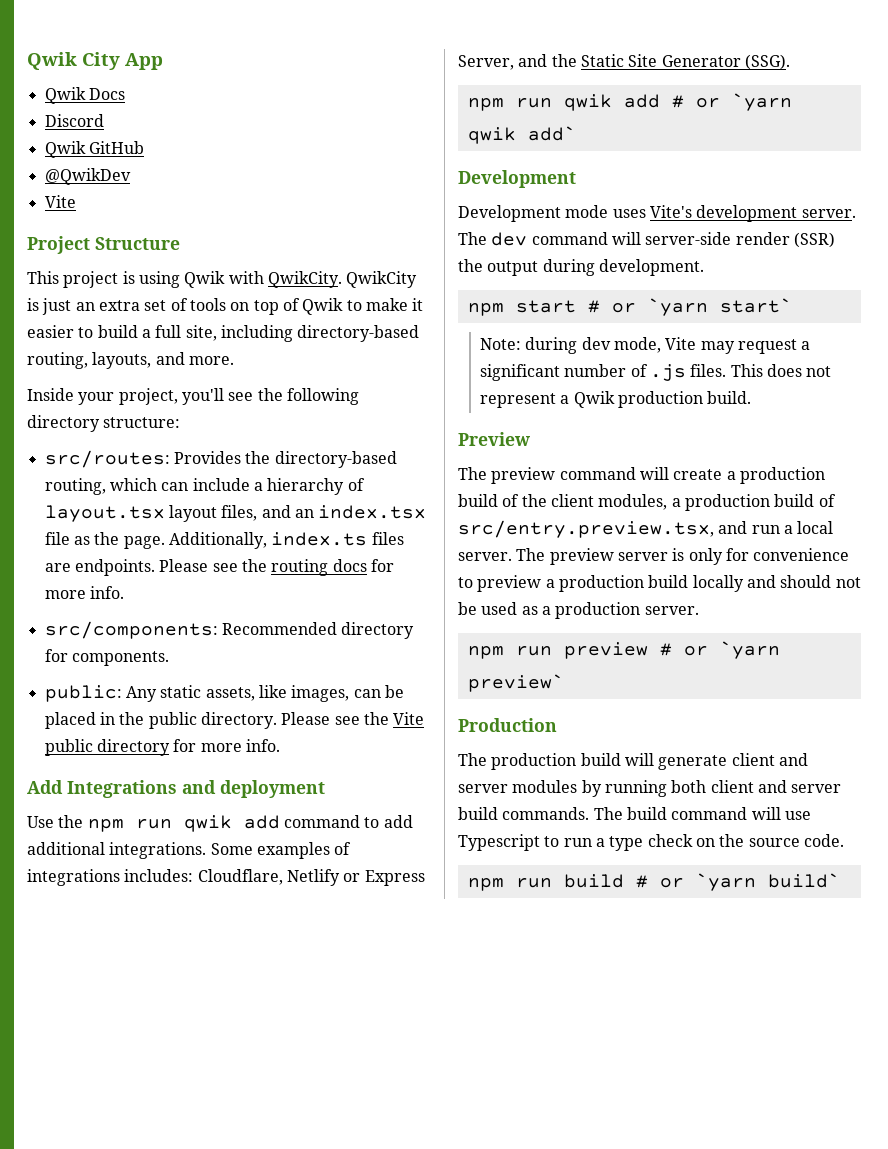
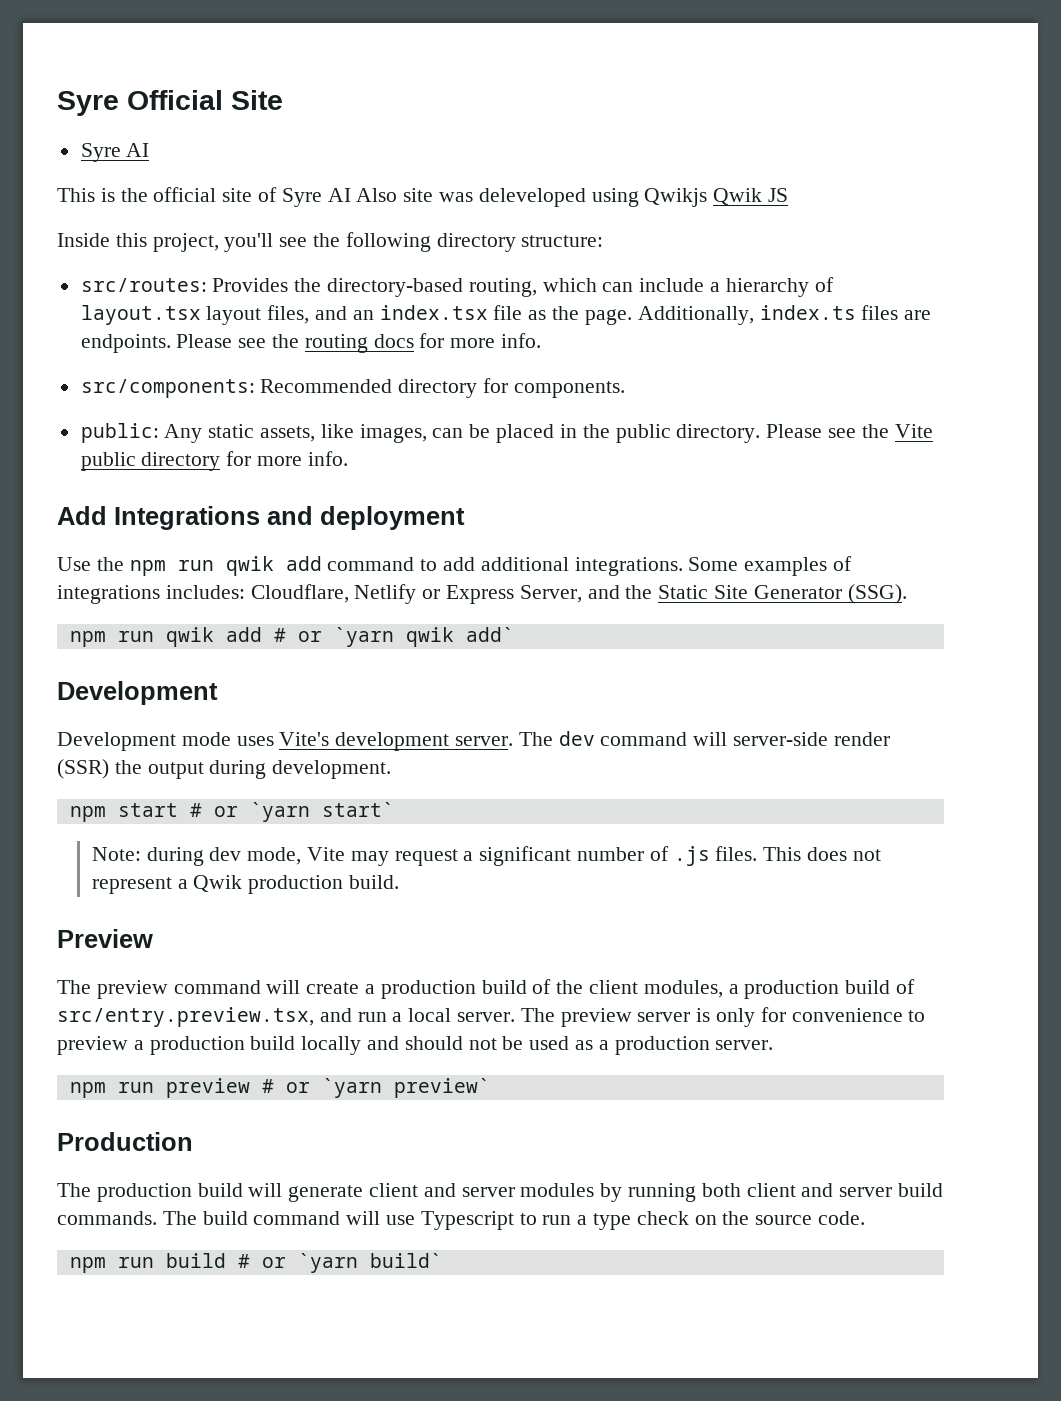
[27,52,163,70] [44,87,125,104] [44,114,104,127] [44,141,144,158] [44,168,131,185] [44,195,76,208] [27,236,180,254] [27,271,418,288] [27,298,424,315] [27,325,420,342] [27,352,234,369] Qwik City App // Qwik Docs // Discord // Qwik GitHub // @QwikDev // Vite // Project Structure // This project is using Qwik with QwikCity. QwikCity is just an extra set of tools on top of Qwik to make it easier to build a full site, including directory-based routing, layouts, and more. -> [57,90,283,116] [80,143,150,162] [57,187,789,207] Syre Official Site // Syre AI // This is the official site of Syre AI Also site was deleveloped using Qwikjs Qwik JS
[78,392,115,405] your -> [115,233,147,247] this

